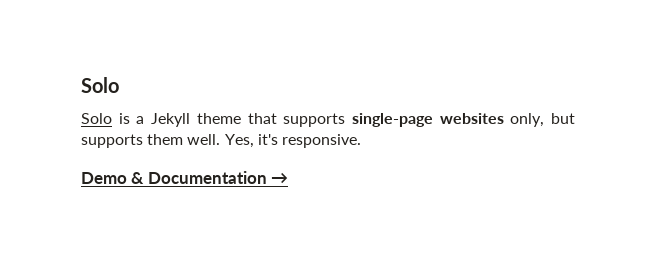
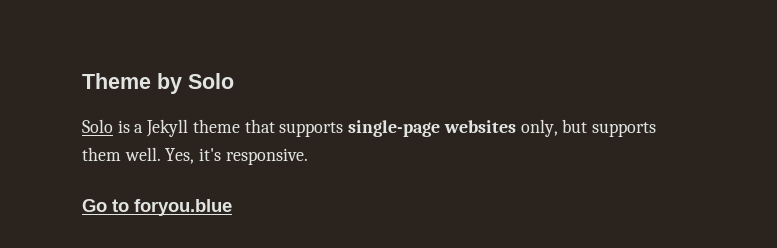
(81, 85) none -> [82,73,182,94] Theme by
[81,171,289,184] Demo & Documentation → -> [82,199,232,216] Go to foryou.blue

